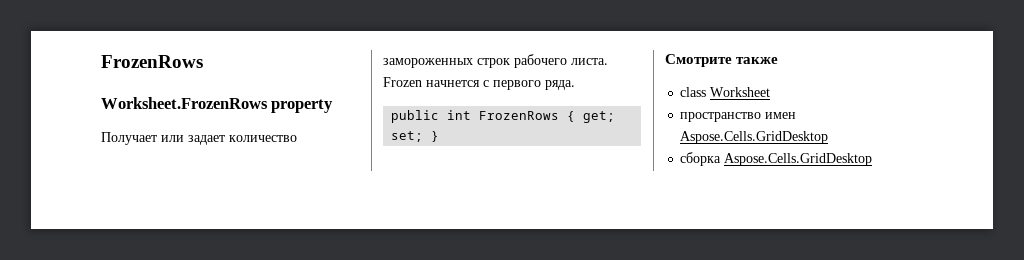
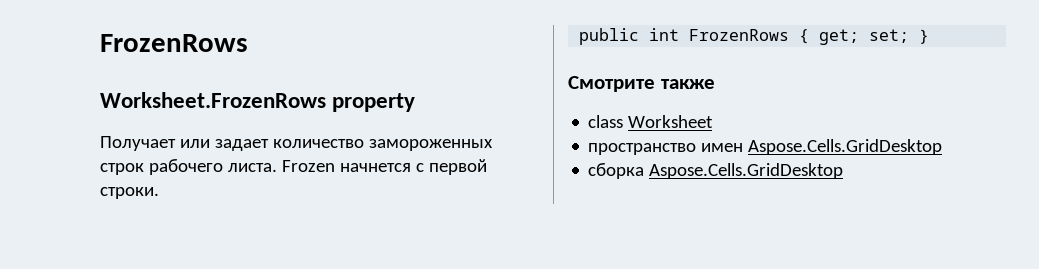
[493,80,575,90] первого ряда. -> [428,159,487,175] [100,187,159,199] первой строки.

